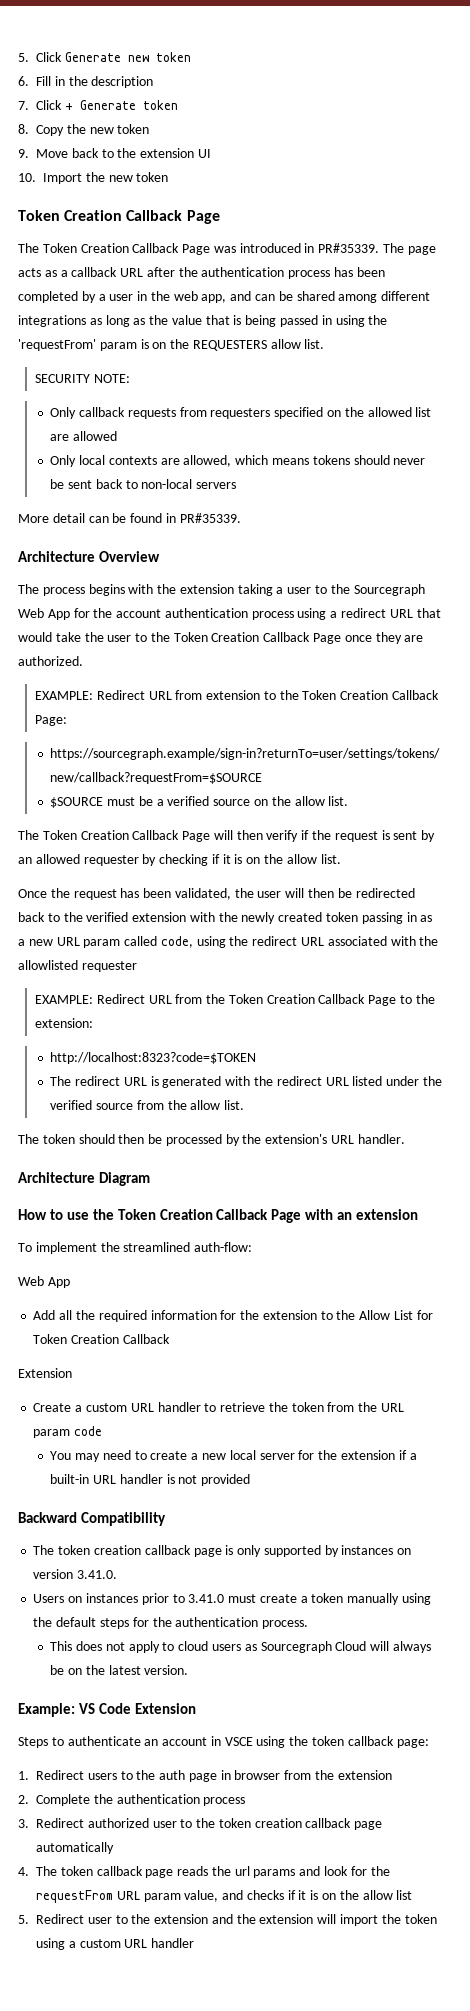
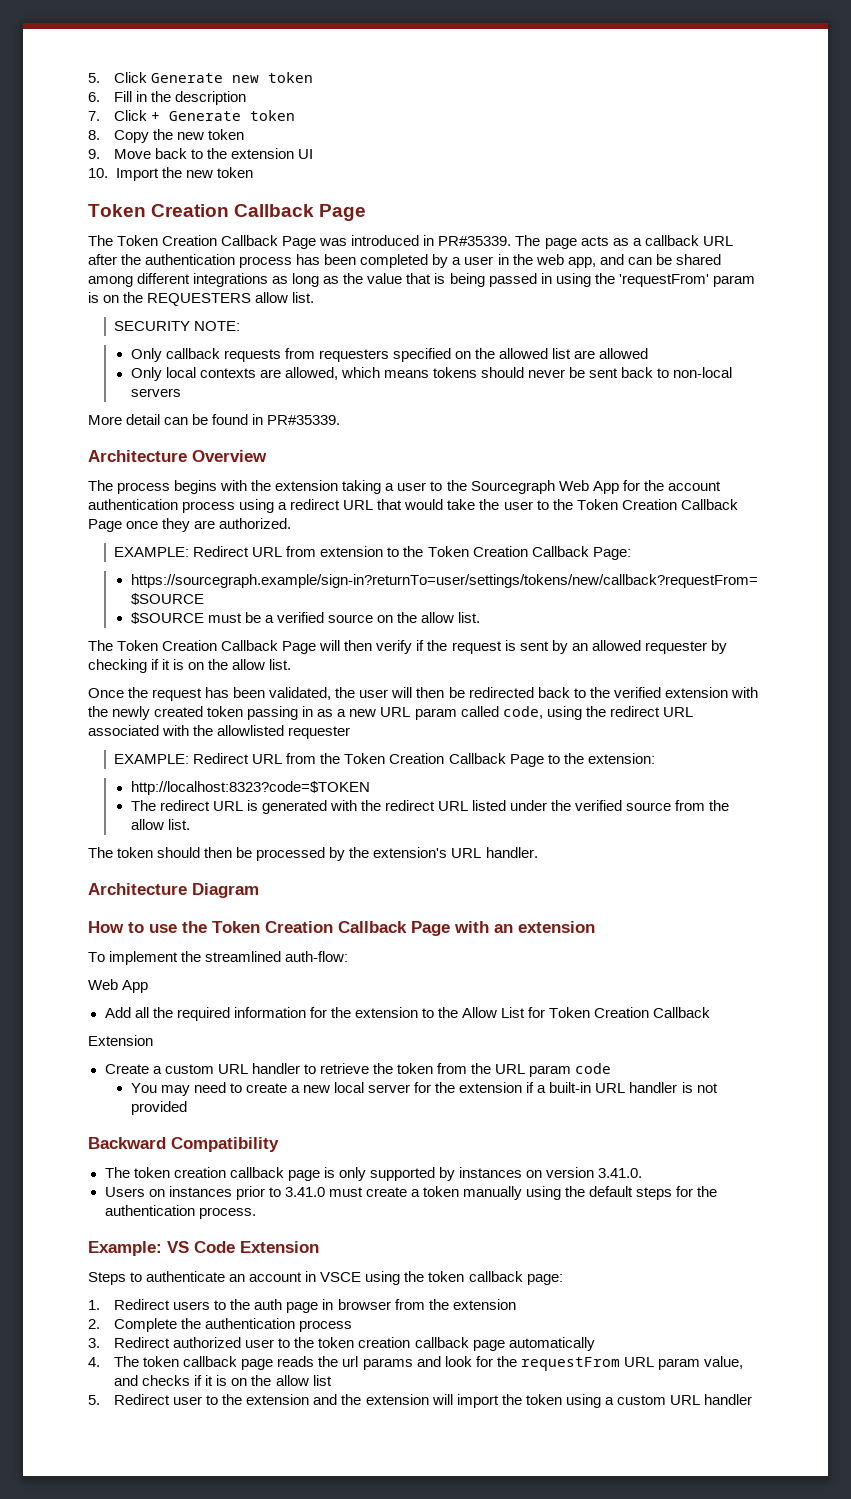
[50,1641,431,1653] [50,1665,189,1675] // This does not apply to cloud users as Sourcegraph Cloud will always be on the latest version. -> (256, 1213) none

